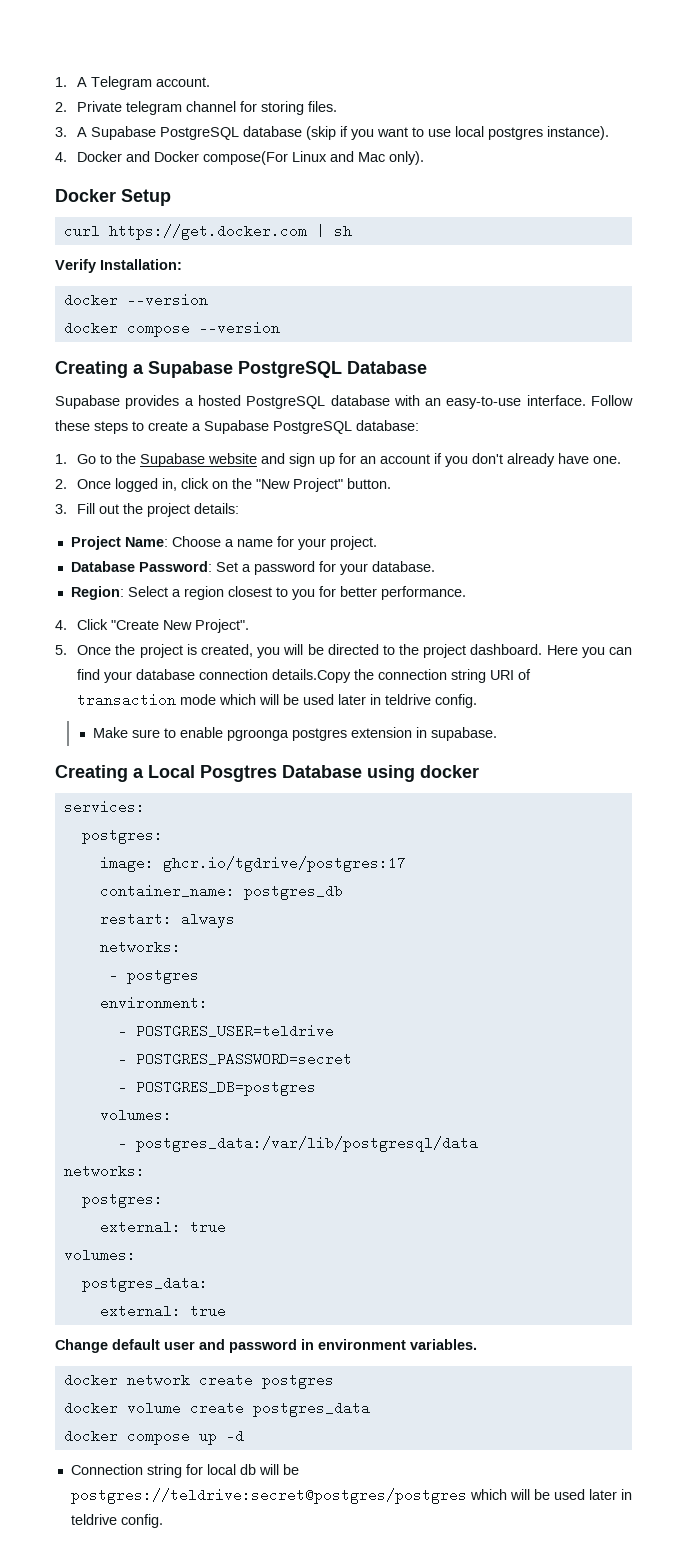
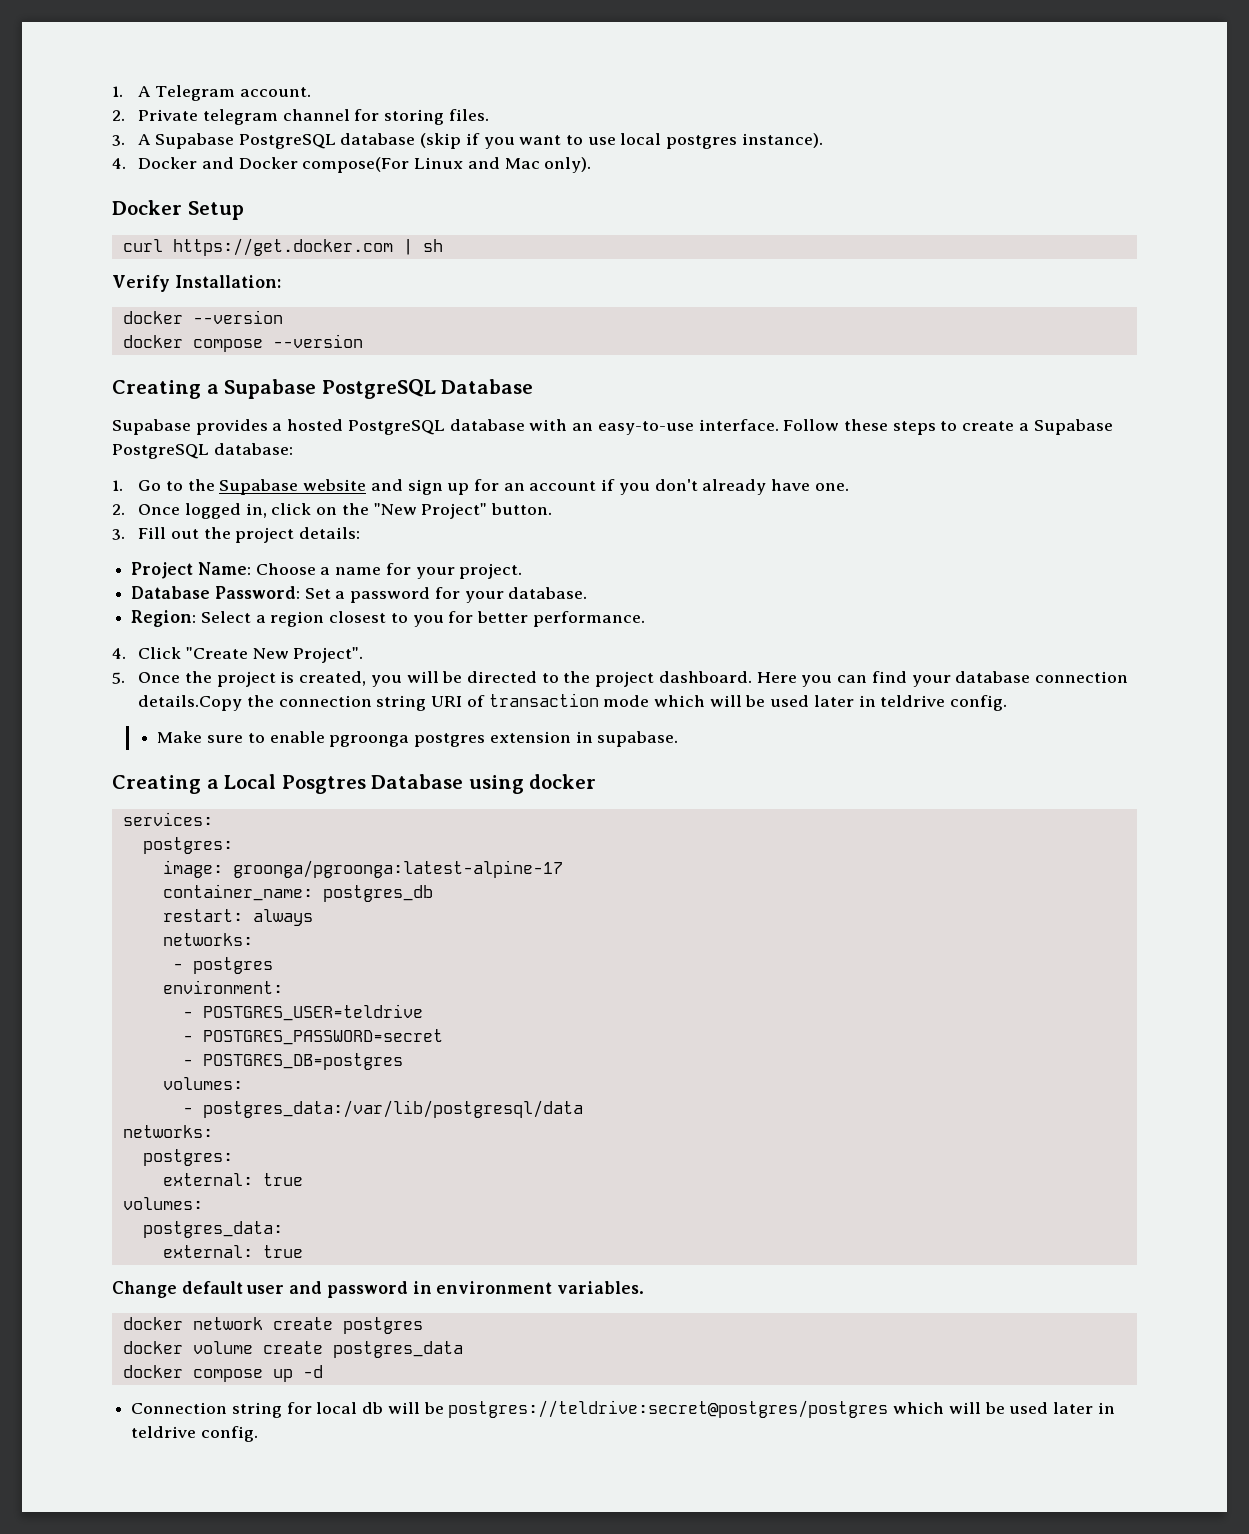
[162,856,406,872] ghcr.io/tgdrive/postgres:17 -> [232,860,563,878] groonga/pgroonga:latest-alpine-17

